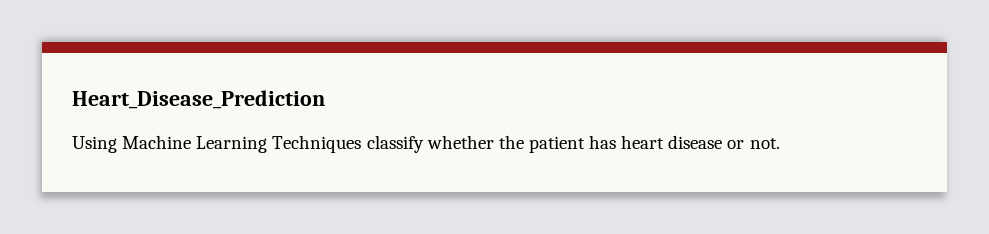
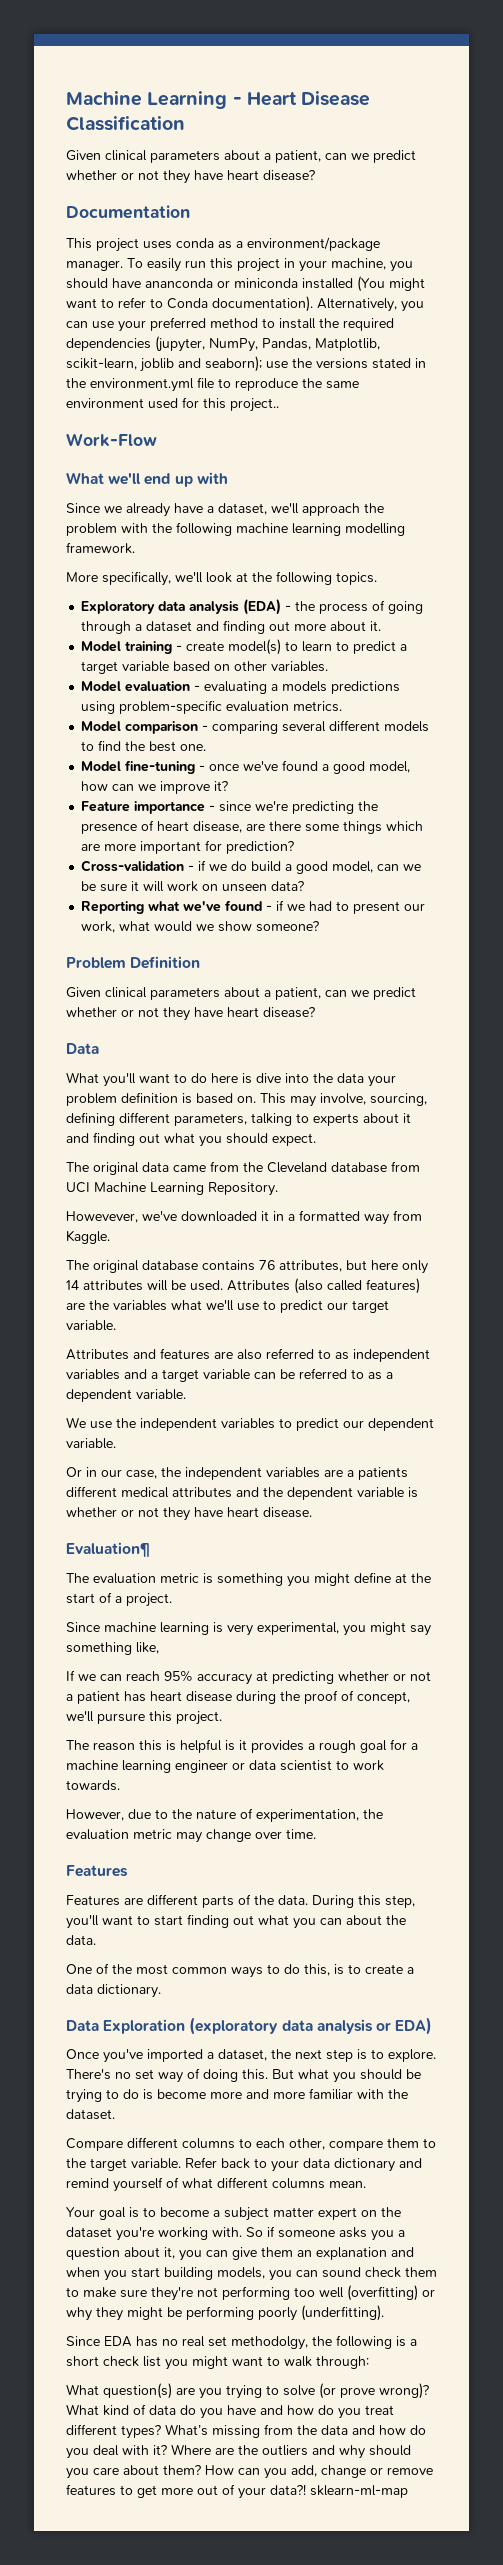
[72,90,325,109] [72,135,780,153] Heart_Disease_Prediction // Using Machine Learning Techniques classify whether the patient has heart disease or not. -> [66,91,371,109] [66,116,185,131] [66,150,416,163] [66,170,315,184] [66,205,190,219] [66,237,380,252] [66,258,413,272] [66,276,425,292] [66,296,424,312] [66,317,394,332] [66,336,380,352] [66,356,426,372] [66,377,359,392] [66,397,279,412] [66,433,157,447] [66,472,228,487] [66,503,384,517] [66,522,405,536] [66,542,135,554] [66,571,377,586] [81,599,424,615] [81,620,382,634] [81,639,408,655] [81,661,329,674] [81,681,401,694] [81,700,343,714] [81,720,430,734] [81,740,207,752] [81,760,411,774] [81,781,229,794] [81,801,379,814] [81,820,424,834] [81,840,295,854] [81,860,422,874] [81,881,305,892] [81,900,426,914] [81,921,320,933] [66,956,201,969] [66,987,416,1000] [66,1007,315,1021] [66,1043,99,1054] [66,1072,396,1087] [66,1092,427,1107] [66,1112,411,1126] [66,1132,316,1147] [66,1161,420,1175] [66,1182,278,1196] [66,1210,422,1225] [66,1230,110,1244] [66,1260,428,1274] [66,1278,420,1294] [66,1300,389,1313] [66,1320,116,1331] [66,1348,430,1362] [66,1368,393,1382] [66,1389,186,1402] [66,1417,434,1431] [66,1438,116,1449] [66,1467,408,1480] [66,1486,418,1500] [66,1507,312,1521] [66,1542,150,1557] [66,1572,431,1587] [66,1592,172,1607] [66,1622,431,1636] [66,1642,159,1655] [66,1670,431,1685] [66,1690,410,1704] [66,1711,222,1725] [66,1739,418,1753] [66,1760,384,1773] [66,1780,120,1791] [66,1808,383,1822] [66,1829,316,1843] [66,1865,128,1877] [66,1894,415,1908] [66,1914,406,1929] [66,1935,96,1945] [66,1963,414,1978] [66,1984,161,1998] [66,2017,433,2035] [66,2049,436,2063] [66,2068,421,2083] [66,2088,408,2103] [66,2109,115,2120] [66,2137,436,2151] [66,2157,422,2172] [66,2177,366,2192] [66,2207,401,2221] [66,2226,405,2241] [66,2247,414,2261] [66,2267,437,2281] [66,2285,435,2301] [66,2305,384,2321] [66,2335,417,2350] [66,2356,369,2370] [66,2383,429,2399] [66,2404,394,2419] [66,2424,426,2439] [66,2444,411,2459] [66,2465,433,2479] [66,2484,408,2499] Machine Learning - Heart Disease Classification // Given clinical parameters about a patient, can we predict whether or not they have heart disease? // Documentation // This project uses conda as a environment/package manager. To easily run this project in your machine, you should have ananconda or miniconda installed (You might want to refer to Conda documentation). Alternatively, you can use your preferred method to install the required dependencies (jupyter, NumPy, Pandas, Matplotlib, scikit-learn, joblib and seaborn); use the versions stated in the environment.yml file to reproduce the same environment used for this project.. // Work-Flow // What we'll end up with // Since we already have a dataset, we'll approach the problem with the following machine learning modelling framework. // More specifically, we'll look at the following topics. // Exploratory data analysis (EDA) - the process of going through a dataset and finding out more about it. // Model training - create model(s) to learn to predict a target variable based on other variables. // Model evaluation - evaluating a models predictions using problem-specific evaluation metrics. // Model comparison - comparing several different models to find the best one. // Model fine-tuning - once we've found a good model, how can we improve it? // Feature importance - since we're predicting the presence of heart disease, are there some things which are more important for prediction? // Cross-validation - if we do build a good model, can we be sure it will work on unseen data? // Reporting what we've found - if we had to present our work, what would we show someone? // Problem Definition // Given clinical parameters about a patient, can we predict whether or not they have heart disease? // Data // What you'll want to do here is dive into the data your problem definition is based on. This may involve, sourcing, defining different parameters, talking to experts about it and finding out what you should expect. // The original data came from the Cleveland database from UCI Machine Learning Repository. // Howevever, we've downloaded it in a formatted way from Kaggle. // The original database contains 76 attributes, but here only 14 attributes will be used. Attributes (also called features) are the variables what we'll use to predict our target variable. // Attributes and features are also referred to as independent variables and a target variable can be referred to as a dependent variable. // We use the independent variables to predict our dependent variable. // Or in our case, the independent variables are a patients different medical attributes and the dependent variable is whether or not they have heart disease. // Evaluation¶ // The evaluation metric is something you might define at the start of a project. // Since machine learning is very experimental, you might say something like, // If we can reach 95% accuracy at predicting whether or not a patient has heart disease during the proof of concept, we'll pursure this project. // The reason this is helpful is it provides a rough goal for a machine learning engineer or data scientist to work towards. // However, due to the nature of experimentation, the evaluation metric may change over time. // Features // Features are different parts of the data. During this step, you'll want to start finding out what you can about the data. // One of the most common ways to do this, is to create a data dictionary. // Data Exploration (exploratory data analysis or EDA) // Once you've imported a dataset, the next step is to explore. There's no set way of doing this. But what you should be trying to do is become more and more familiar with the dataset. // Compare different columns to each other, compare them to the target variable. Refer back to your data dictionary and remind yourself of what different columns mean. // Your goal is to become a subject matter expert on the dataset you're working with. So if someone asks you a question about it, you can give them an explanation and when you start building models, you can sound check them to make sure they're not performing too well (overfitting) or why they might be performing poorly (underfitting). // Since EDA has no real set methodolgy, the following is a short check list you might want to walk through: // What question(s) are you trying to solve (or prove wrong)? What kind of data do you have and how do you treat different types? What’s missing from the data and how do you deal with it? Where are the outliers and why should you care about them? How can you add, change or remove features to get more out of your data?! sklearn-ml-map

